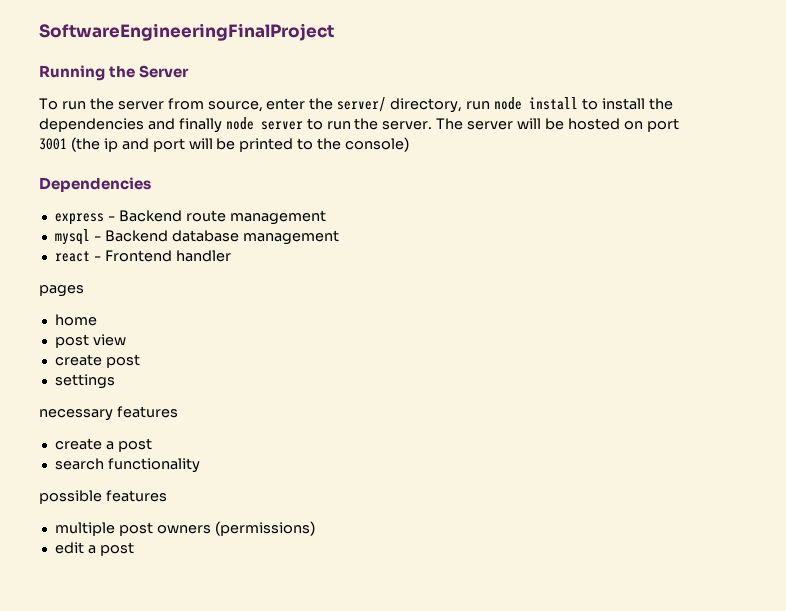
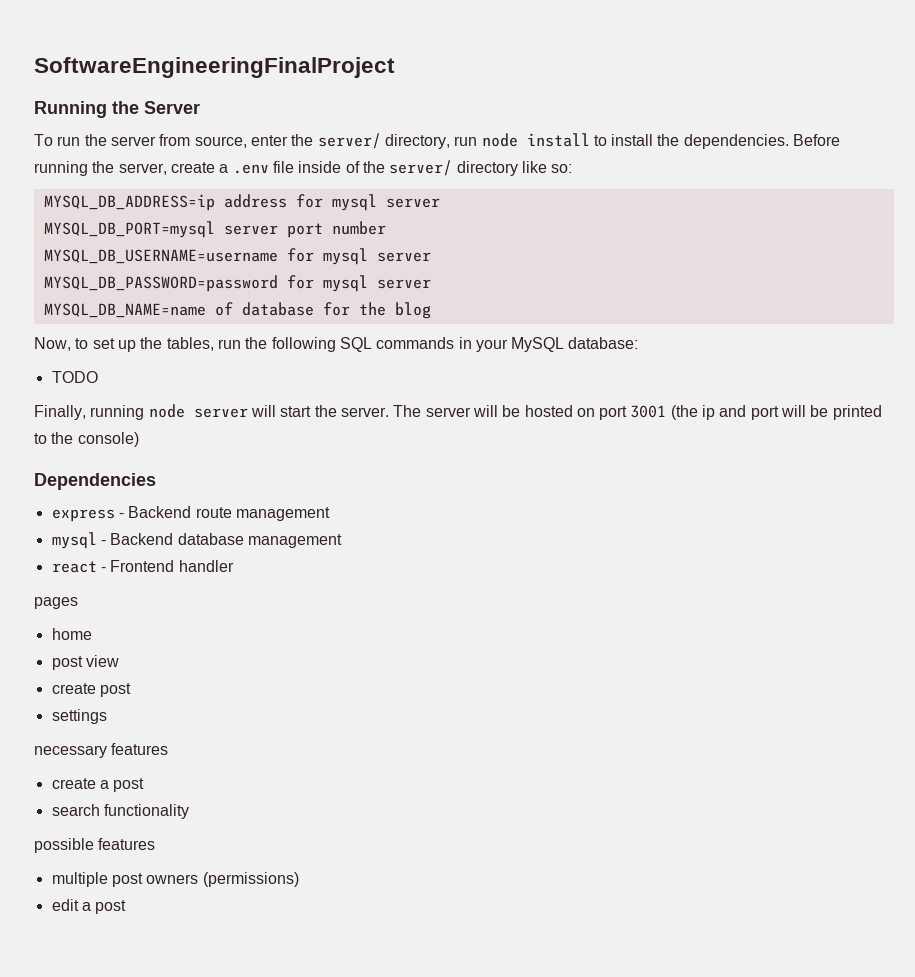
[39,117,351,133] dependencies and finally node server to run -> [683,134,841,149] [34,160,573,176] [43,194,440,211] [43,221,386,238] [43,248,431,265] [43,275,431,292] [43,302,431,319] [34,337,639,352] [51,371,98,383] [34,404,312,420] dependencies. Before running the server, create a .env file inside of the server/ directory like so: // MYSQL_DB_ADDRESS=ip address for mysql server // MYSQL_DB_PORT=mysql server port number // MYSQL_DB_USERNAME=username for mysql server // MYSQL_DB_PASSWORD=password for mysql server // MYSQL_DB_NAME=name of database for the blog // Now, to set up the tables, run the following SQL commands in your MySQL database: // TODO // Finally, running node server will start

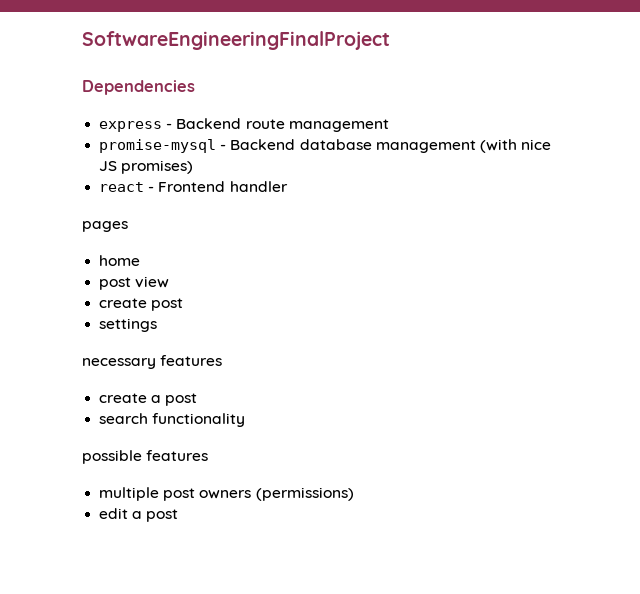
[34,101,200,118] [34,133,841,149] [34,160,573,176] [43,194,440,211] [43,221,386,238] [43,248,431,265] [43,275,431,292] [43,302,431,319] [34,337,639,352] [51,371,98,383] [34,404,882,420] [34,432,139,447] // Running the Server // To run the server from source, enter the server/ directory, run node install to install the dependencies. Before running the server, create a .env file inside of the server/ directory like so: // MYSQL_DB_ADDRESS=ip address for mysql server // MYSQL_DB_PORT=mysql server port number // MYSQL_DB_USERNAME=username for mysql server // MYSQL_DB_PASSWORD=password for mysql server // MYSQL_DB_NAME=name of database for the blog // Now, to set up the tables, run the following SQL commands in your MySQL database: // TODO // Finally, running node server will start the server. The server will be hosted on port 3001 (the ip and port will be printed to the console) -> (390, 40) none
[51,532,97,549] mysql -> [99,139,217,153] promise-mysql
(342, 541) none -> [479,139,552,153] [99,160,194,174] (with nice JS promises)

